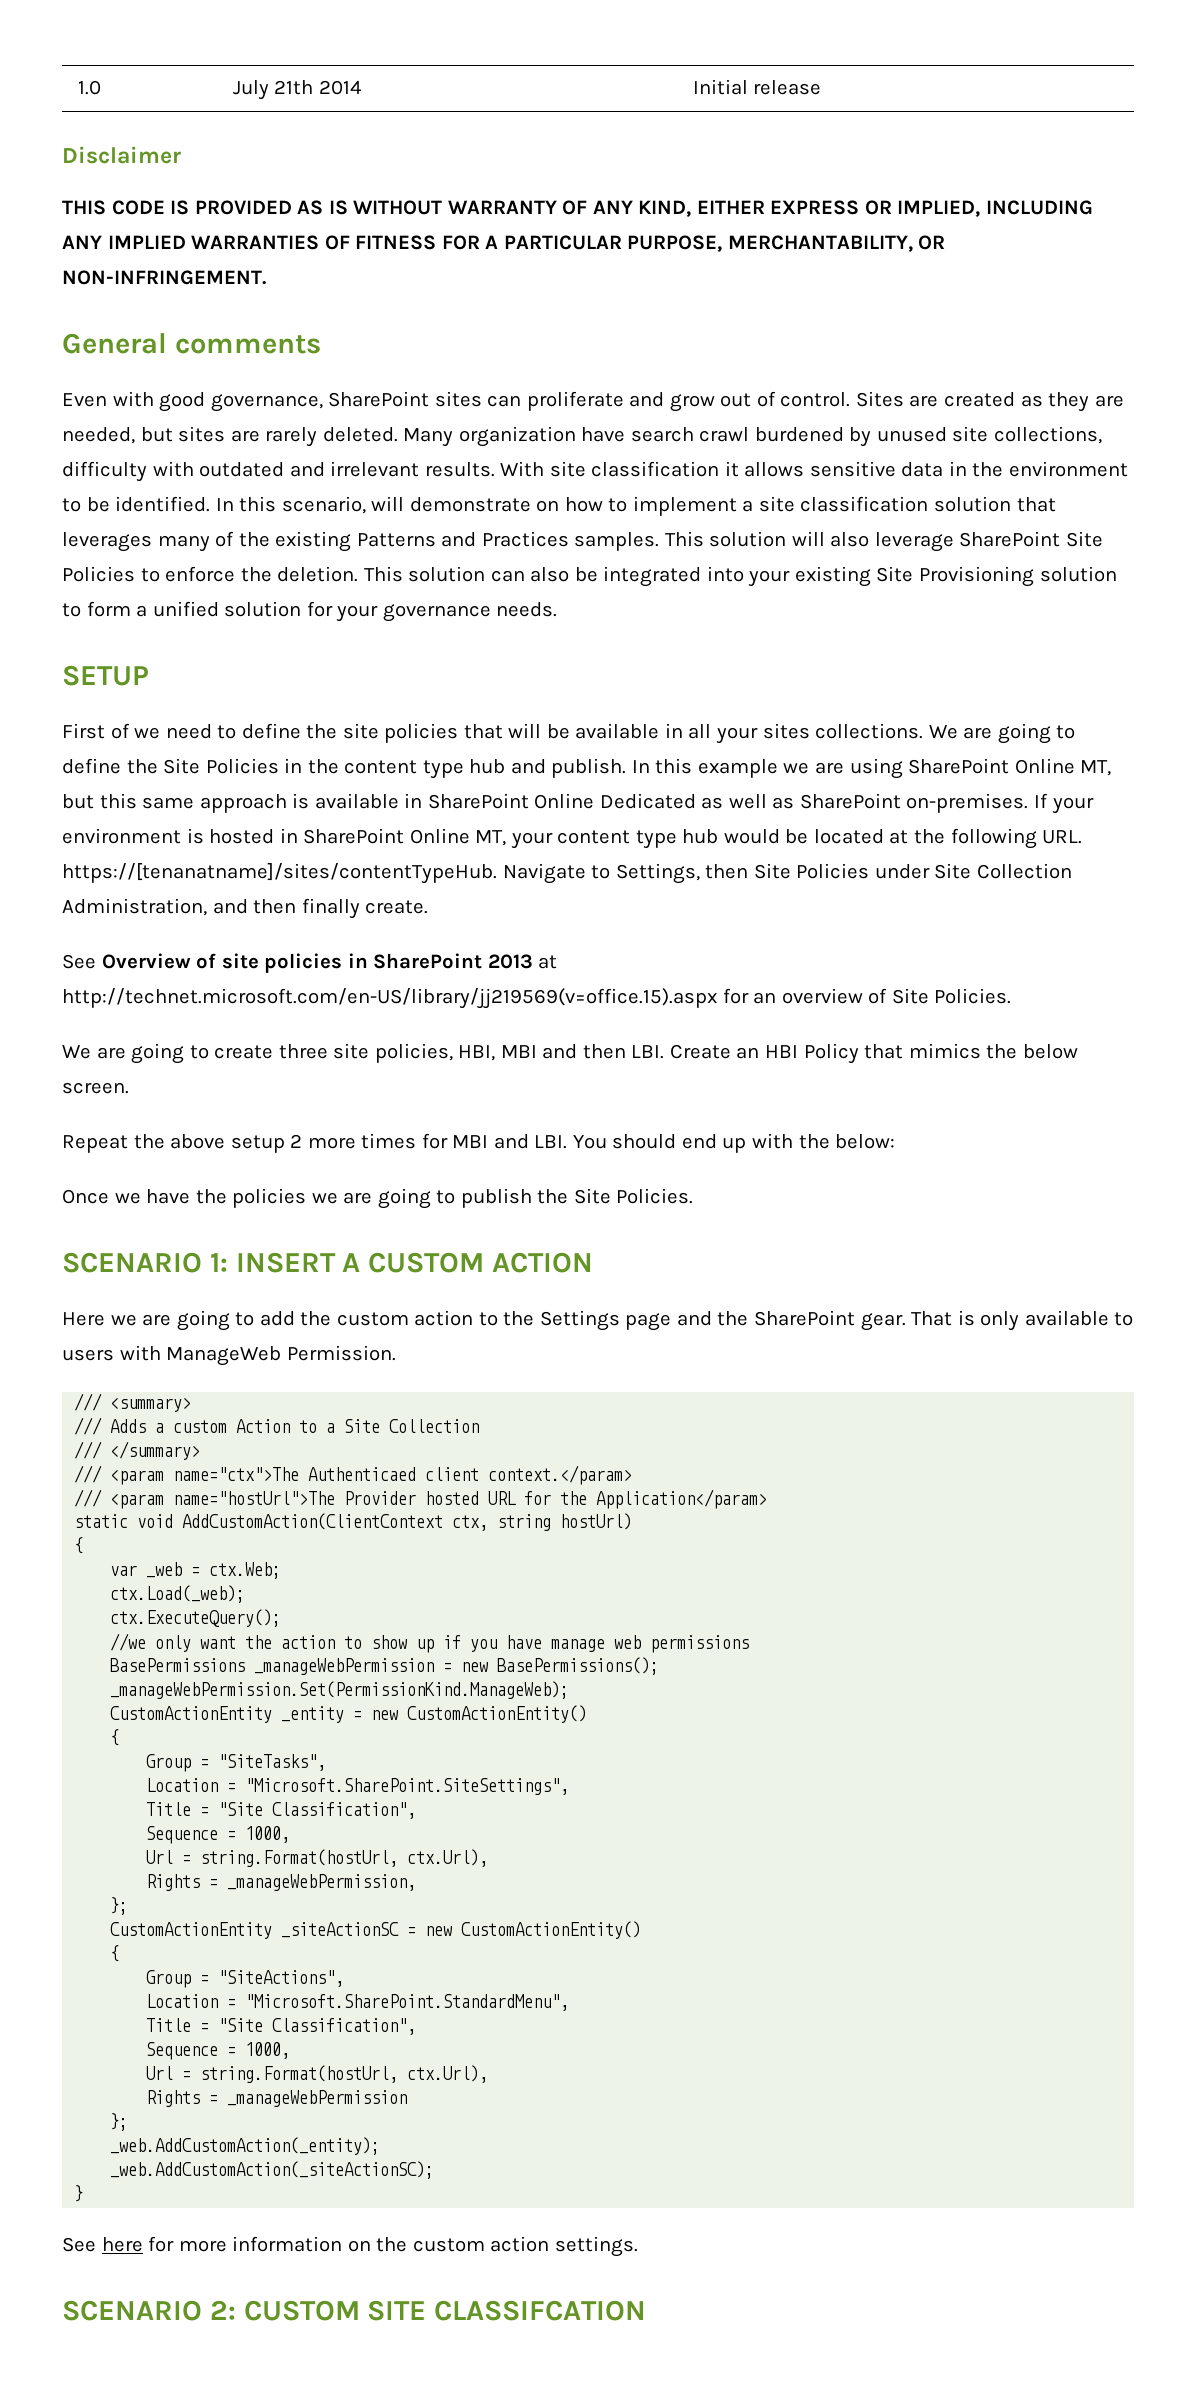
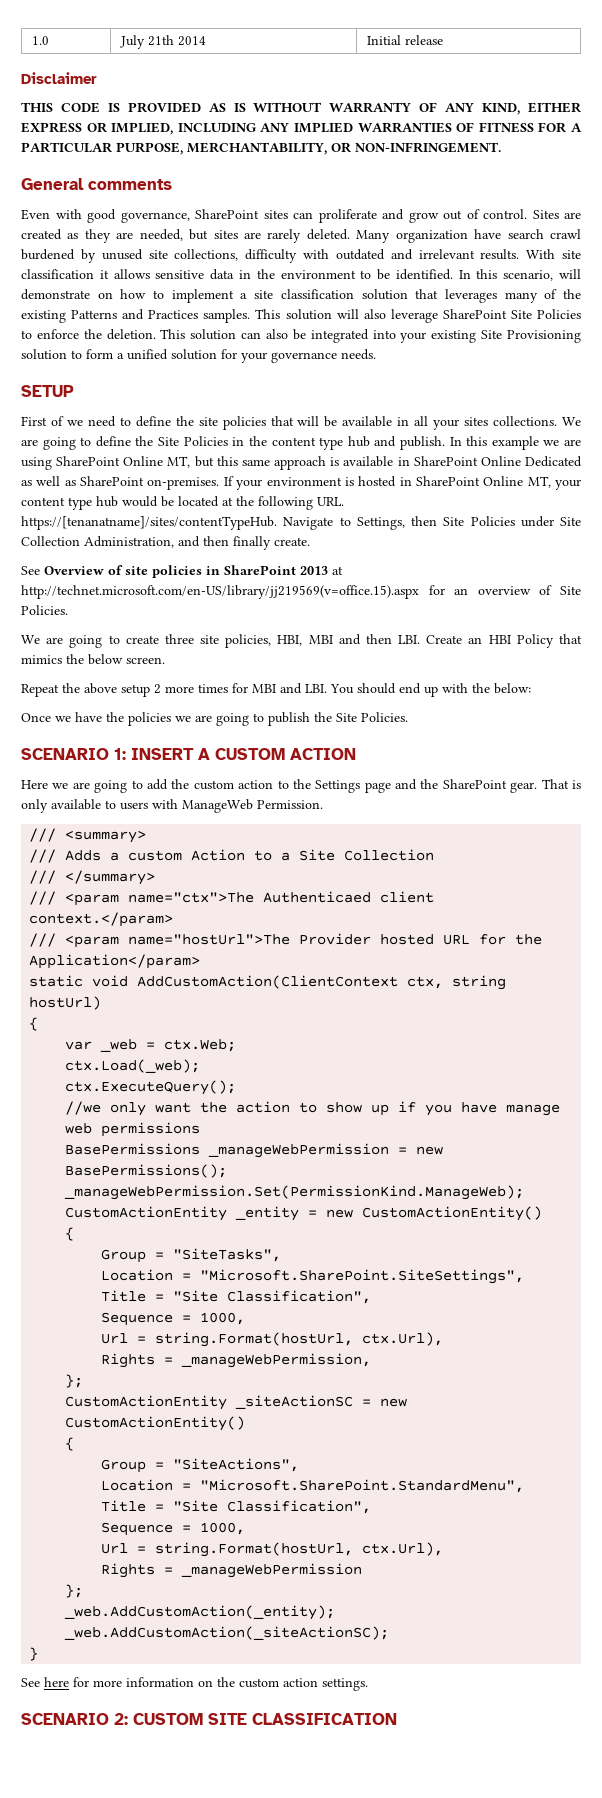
[434,2300,647,2321] CLASSIFCATION -> [252,1713,397,1725] CLASSIFICATION

